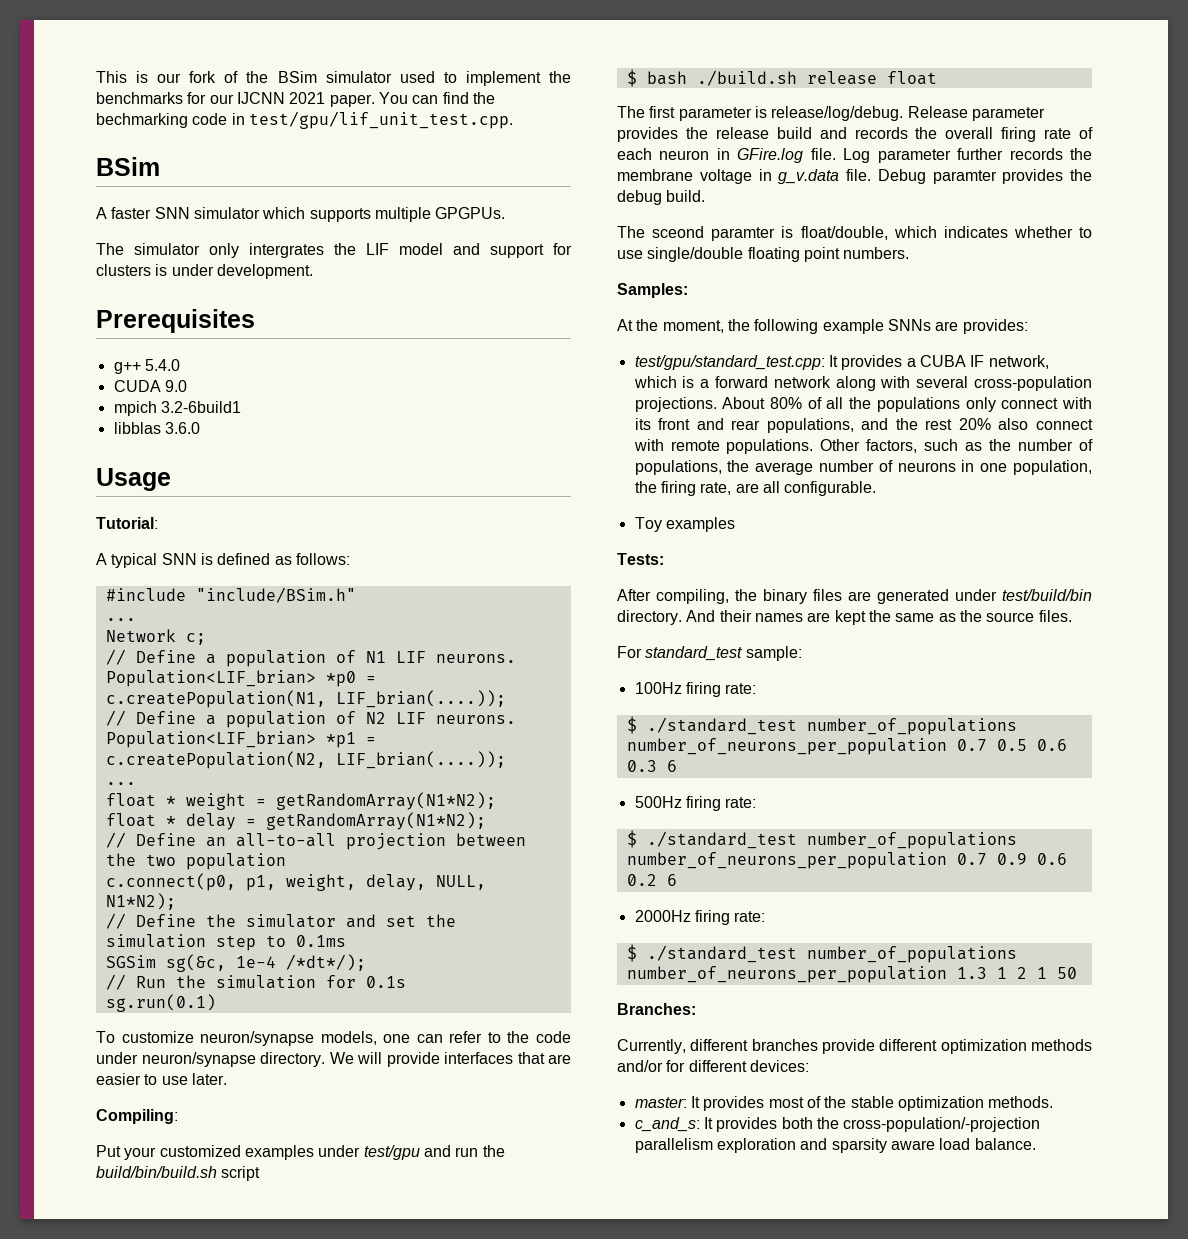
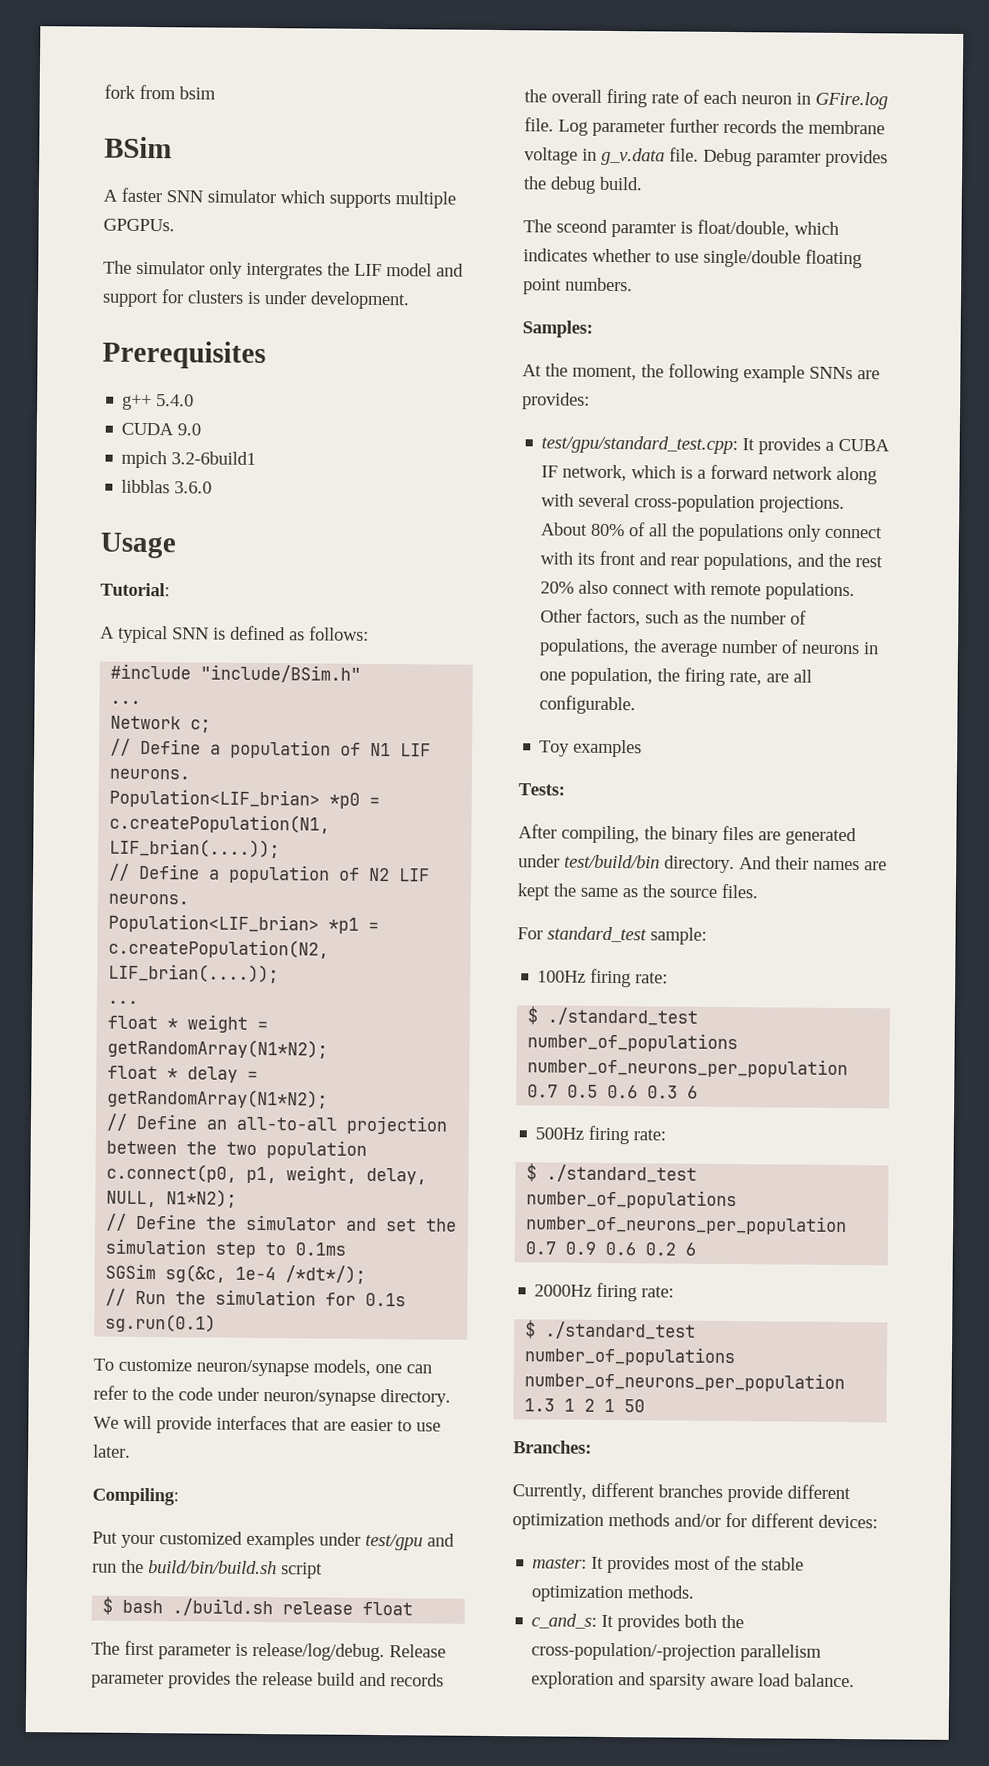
[96,71,572,86] [96,92,495,107] [96,111,513,129] This is our fork of the BSim simulator used to implement the benchmarks for our IJCNN 2021 paper. You can find the bechmarking code in test/gpu/lif_unit_test.cpp. -> [104,84,216,100] fork from bsim

